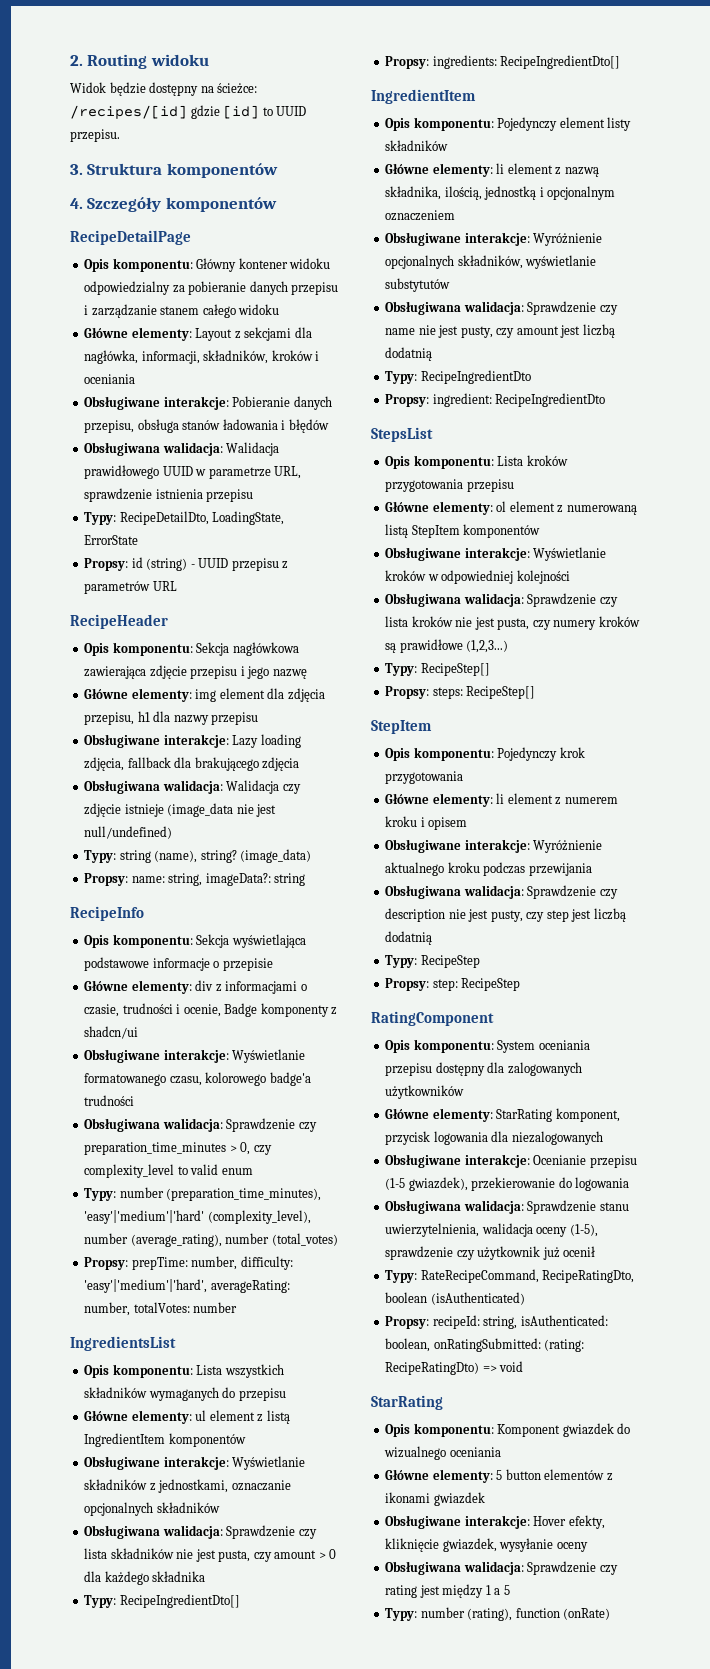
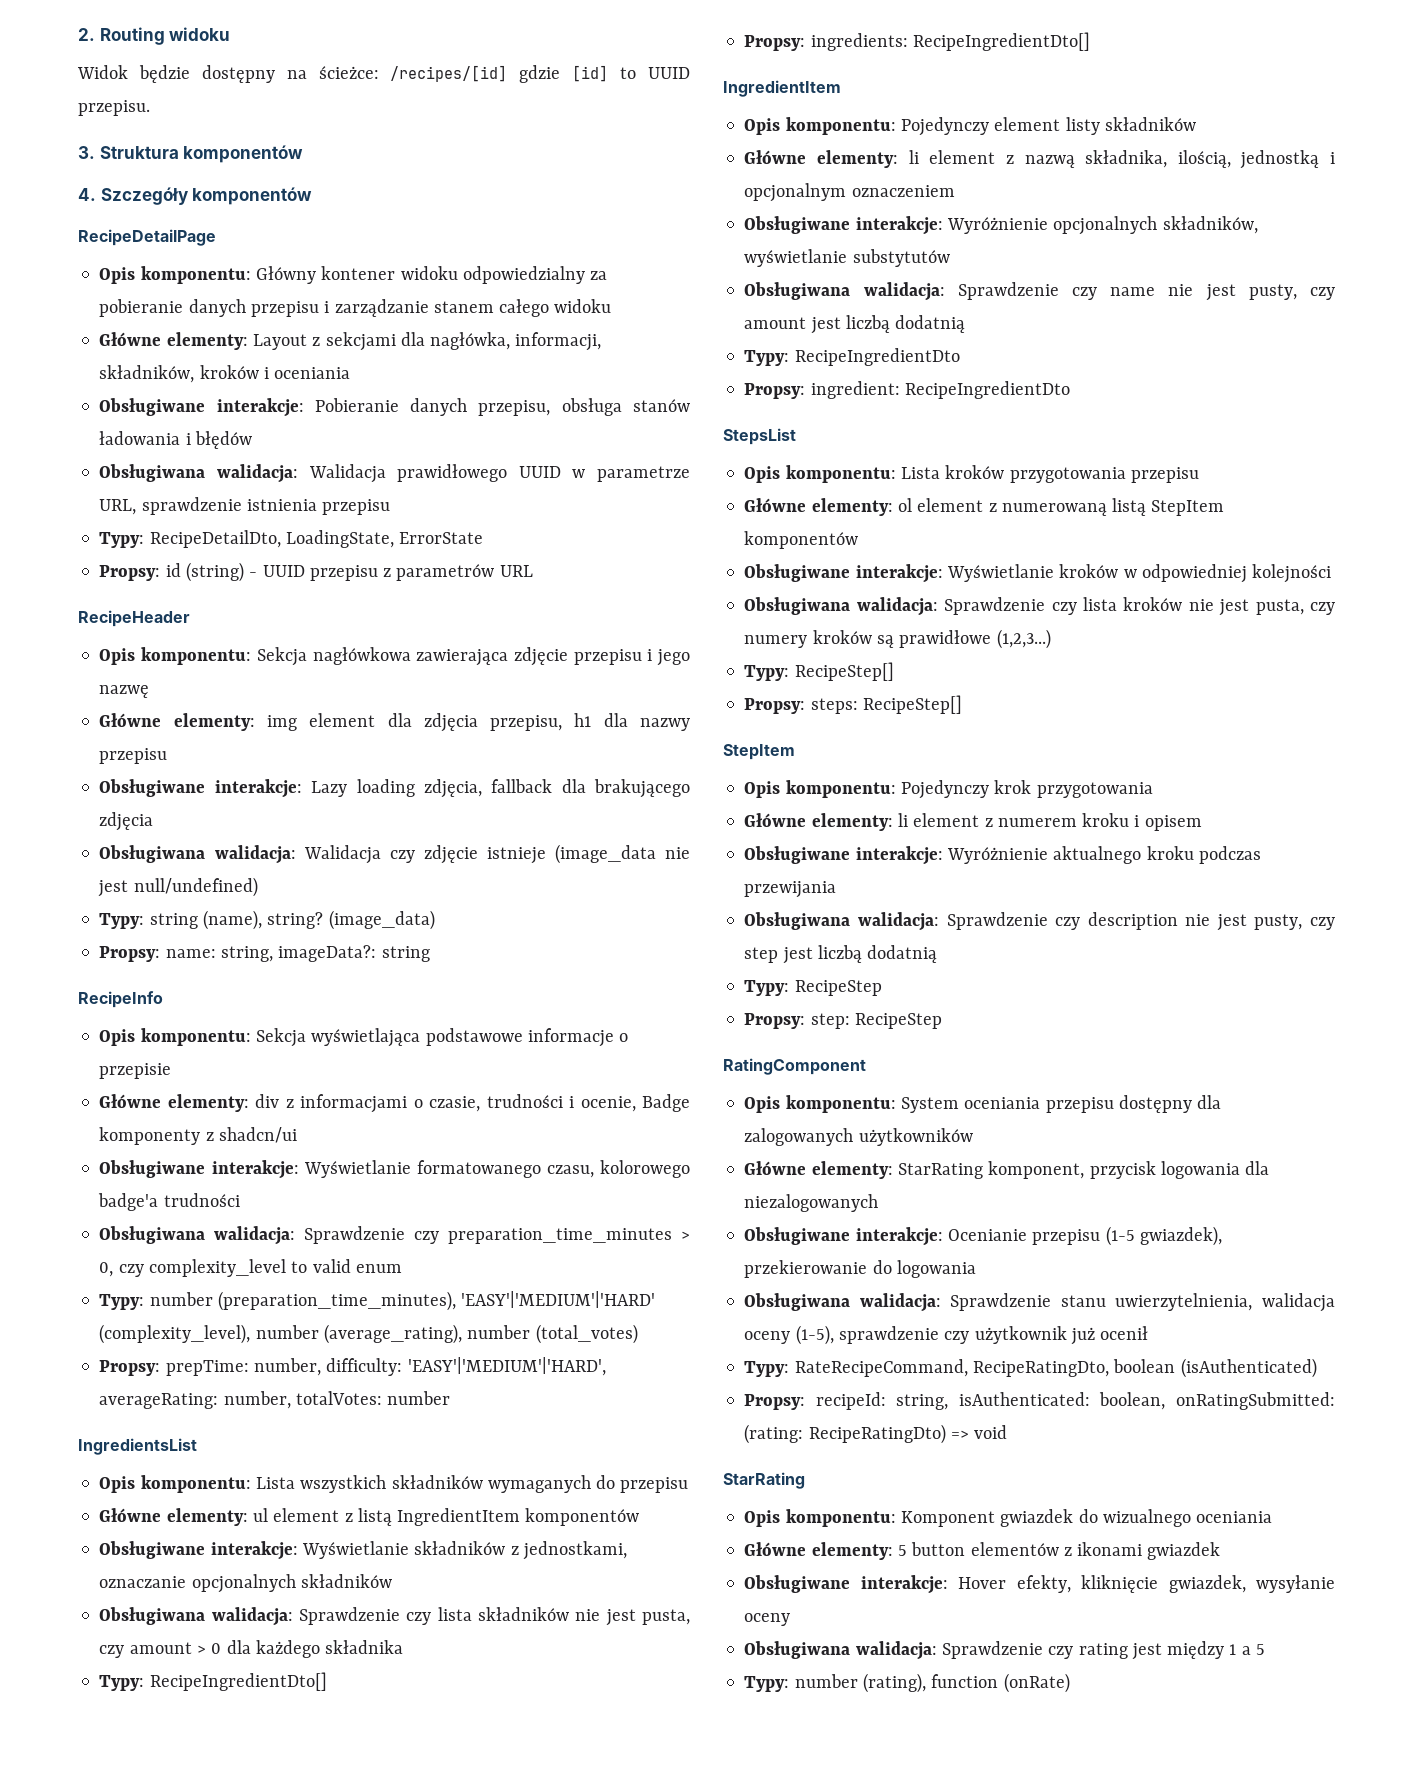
[84,1210,205,1224] 'easy'|'medium'|'hard' -> [461,1291,656,1308] 'EASY'|'MEDIUM'|'HARD'
[84,1279,208,1293] 'easy'|'medium'|'hard', -> [407,1357,606,1376] 'EASY'|'MEDIUM'|'HARD',

